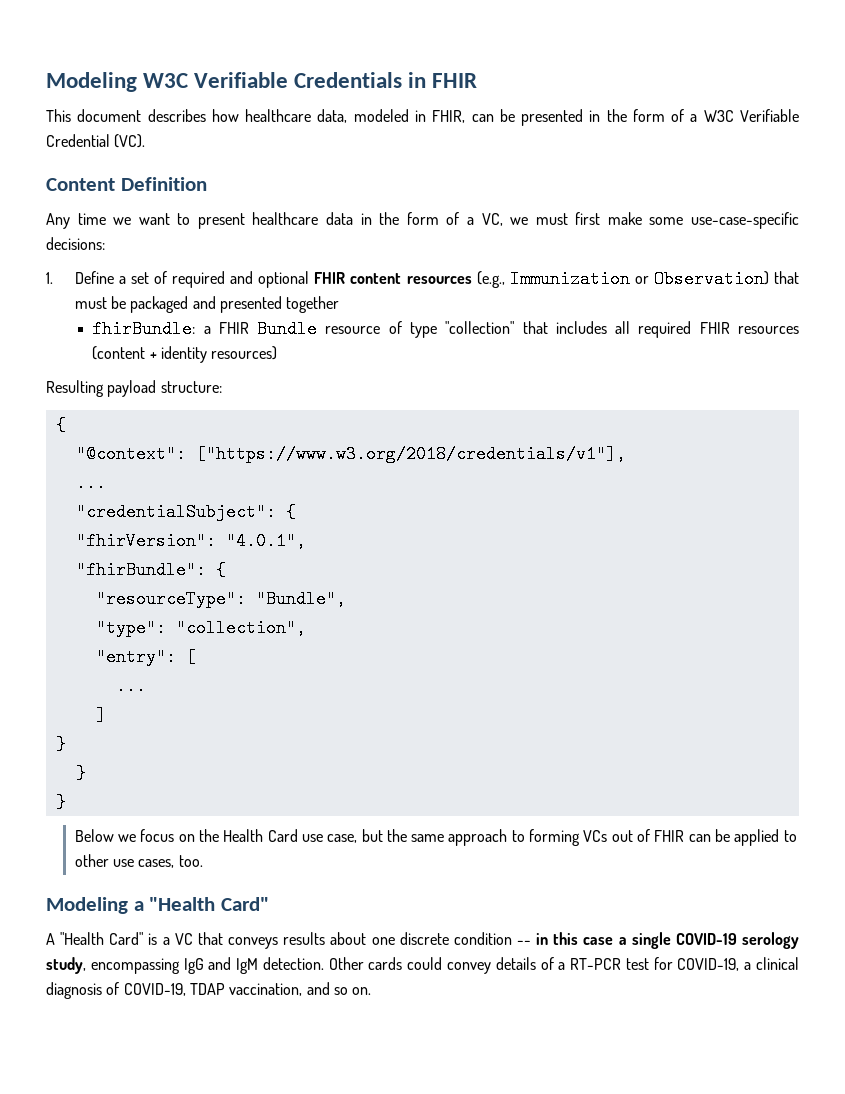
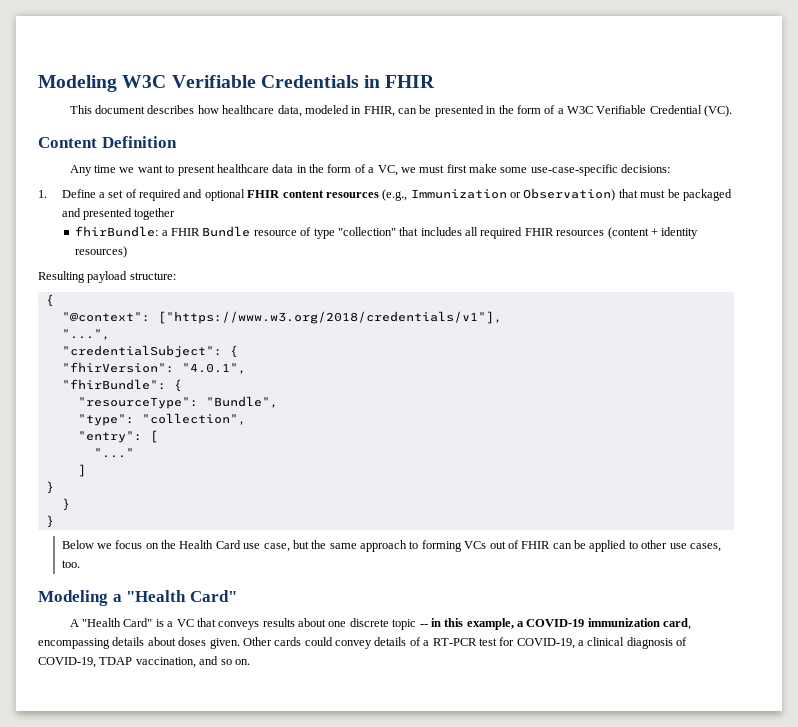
[75,474,106,492] ... -> [61,329,110,340] "...",
[115,677,146,695] ... -> [93,448,134,458] "..."
[453,932,512,945] condition -> [392,619,417,630] topic
[583,932,799,949] [46,957,324,974] case a single COVID-19 serology study, encompassing IgG and IgM detection. -> [466,618,692,630] [38,637,240,649] example, a COVID-19 immunization card, encompassing details about doses given.

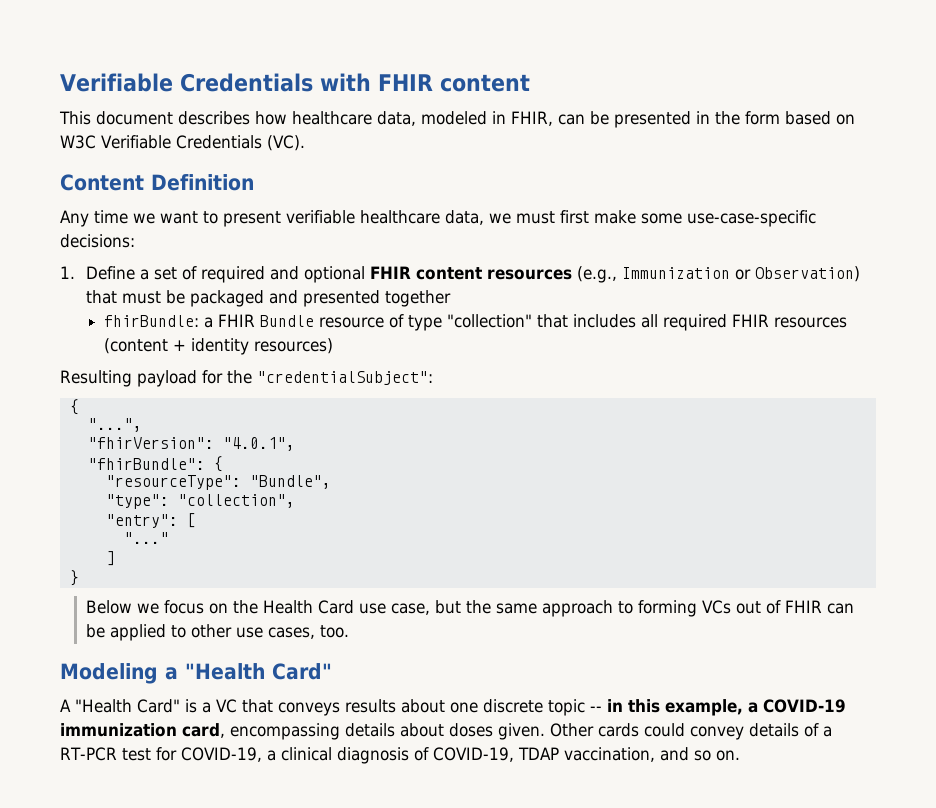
[38,75,436,92] Modeling W3C Verifiable Credentials in FHIR -> [60,73,530,92] Verifiable Credentials with FHIR content
[544,105,702,114] of a W3C Verifiable Credential -> [785,111,855,125] [60,135,262,149] based on W3C Verifiable Credentials
[216,164,398,176] healthcare data in the form of a VC, -> [286,210,484,225] verifiable healthcare data,
[129,272,176,280] [45,294,54,307] [61,311,502,324] structure: // { // "@context": ["https://www.w3.org/2018/credentials/v1"], -> [202,370,433,385] [69,399,79,415] for the "credentialSubject": // {
[61,345,238,358] // "credentialSubject": { -> (142, 425) none
[61,498,70,511] [45,515,54,528] // } // } -> (79, 578) none

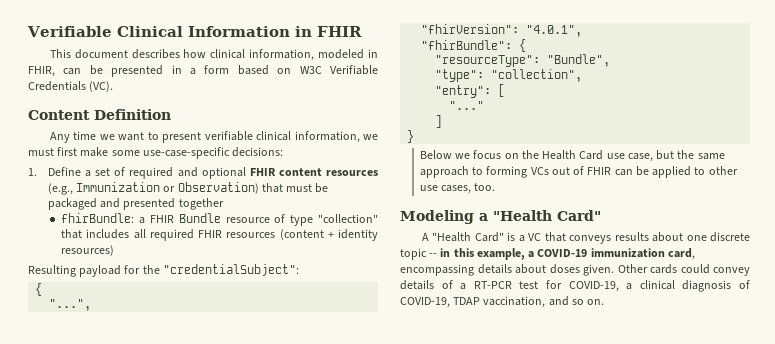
[60,73,530,92] Verifiable Credentials with FHIR content -> [27,26,362,37] Verifiable Clinical Information in FHIR
[292,111,416,126] healthcare data, -> [210,49,315,61] clinical information,
[715,111,740,125] the -> [190,68,196,75] a
[360,210,484,225] healthcare data, -> [256,131,360,143] clinical information,

